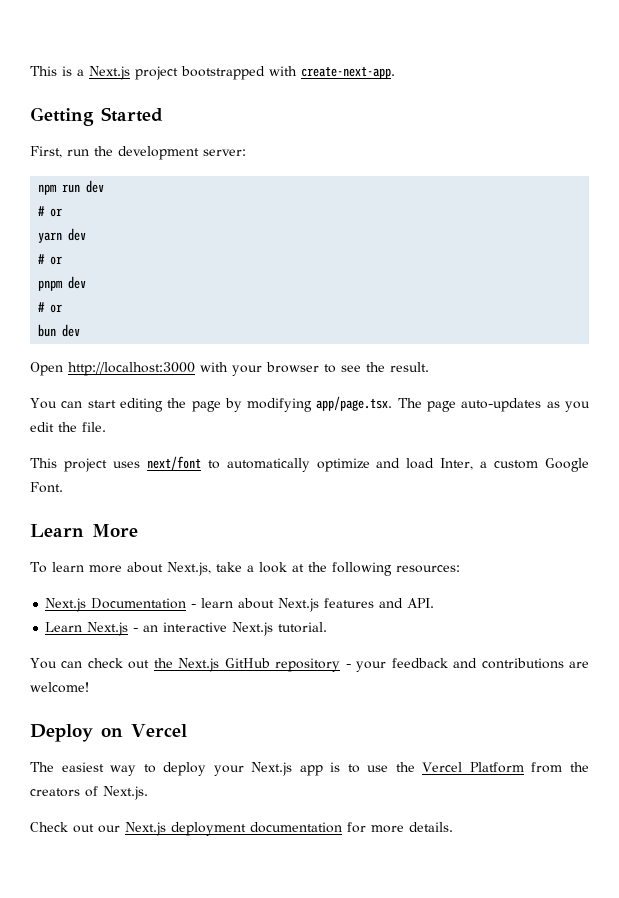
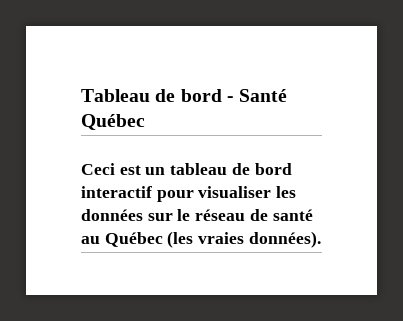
[30,66,395,80] [30,107,163,126] [30,146,246,160] [38,180,105,195] [38,206,63,217] [38,228,87,243] [38,254,63,265] [38,276,87,291] [38,302,63,313] [38,324,81,337] [30,362,429,376] [30,396,590,412] [30,422,106,432] [30,456,590,472] [30,482,63,493] [30,524,138,537] [30,562,460,576] [45,598,435,612] [45,622,328,636] [30,658,589,672] [30,682,89,693] [30,724,187,742] [30,762,589,776] [30,786,148,800] [30,822,453,836] This is a Next.js project bootstrapped with create-next-app. // Getting Started // First, run the development server: // npm run dev // # or // yarn dev // # or // pnpm dev // # or // bun dev // Open http://localhost:3000 with your browser to see the result. // You can start editing the page by modifying app/page.tsx. The page auto-updates as you edit the file. // This project uses next/font to automatically optimize and load Inter, a custom Google Font. // Learn More // To learn more about Next.js, take a look at the following resources: // Next.js Documentation - learn about Next.js features and API. // Learn Next.js - an interactive Next.js tutorial. // You can check out the Next.js GitHub repository - your feedback and contributions are welcome! // Deploy on Vercel // The easiest way to deploy your Next.js app is to use the Vercel Platform from the creators of Next.js. // Check out our Next.js deployment documentation for more details. -> [81,89,288,102] [81,114,145,130] [81,163,292,175] [81,186,297,202] [81,209,313,221] [81,231,321,248] Tableau de bord - Santé Québec // Ceci est un tableau de bord interactif pour visualiser les données sur le réseau de santé au Québec (les vraies données).

